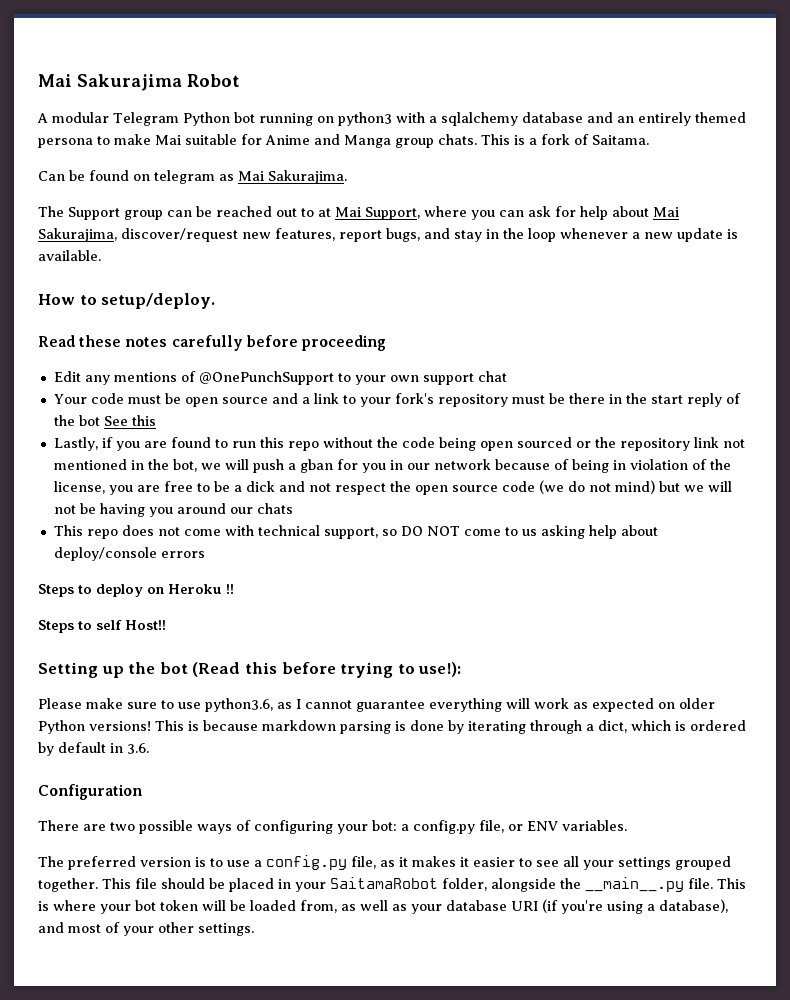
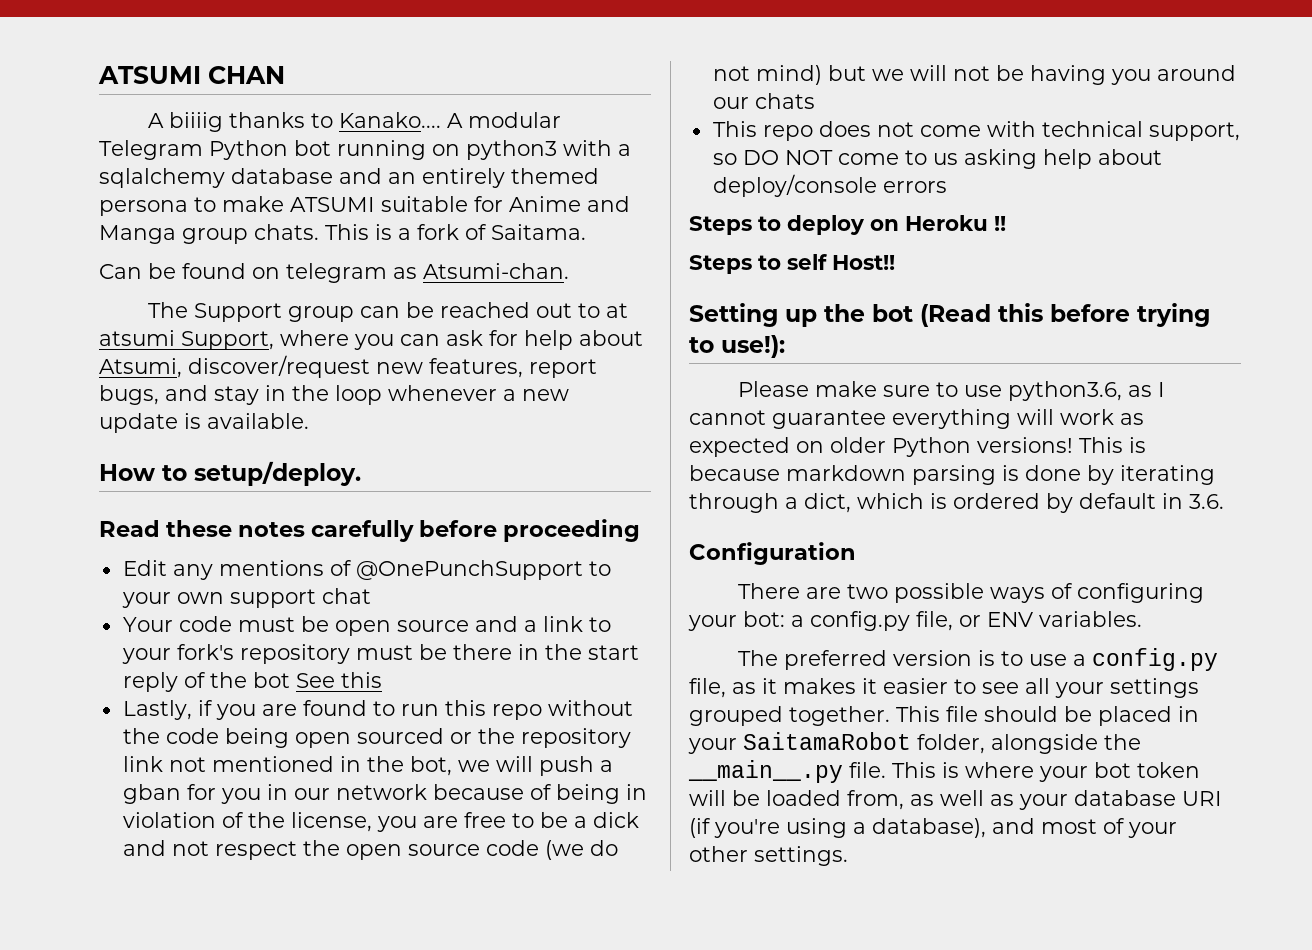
[38,74,240,91] Mai Sakurajima Robot // -> [98,66,285,84] [148,112,442,132] ATSUMI CHAN // A biiiig thanks to Kanako....
[155,135,181,145] Mai -> [290,197,375,212] ATSUMI
[238,170,347,184] Mai Sakurajima. -> [423,263,569,279] Atsumi-chan.
[335,207,361,217] Mai -> [99,330,175,346] atsumi
[653,207,679,217] [38,228,117,242] Mai Sakurajima, -> [99,358,182,378] Atsumi,

